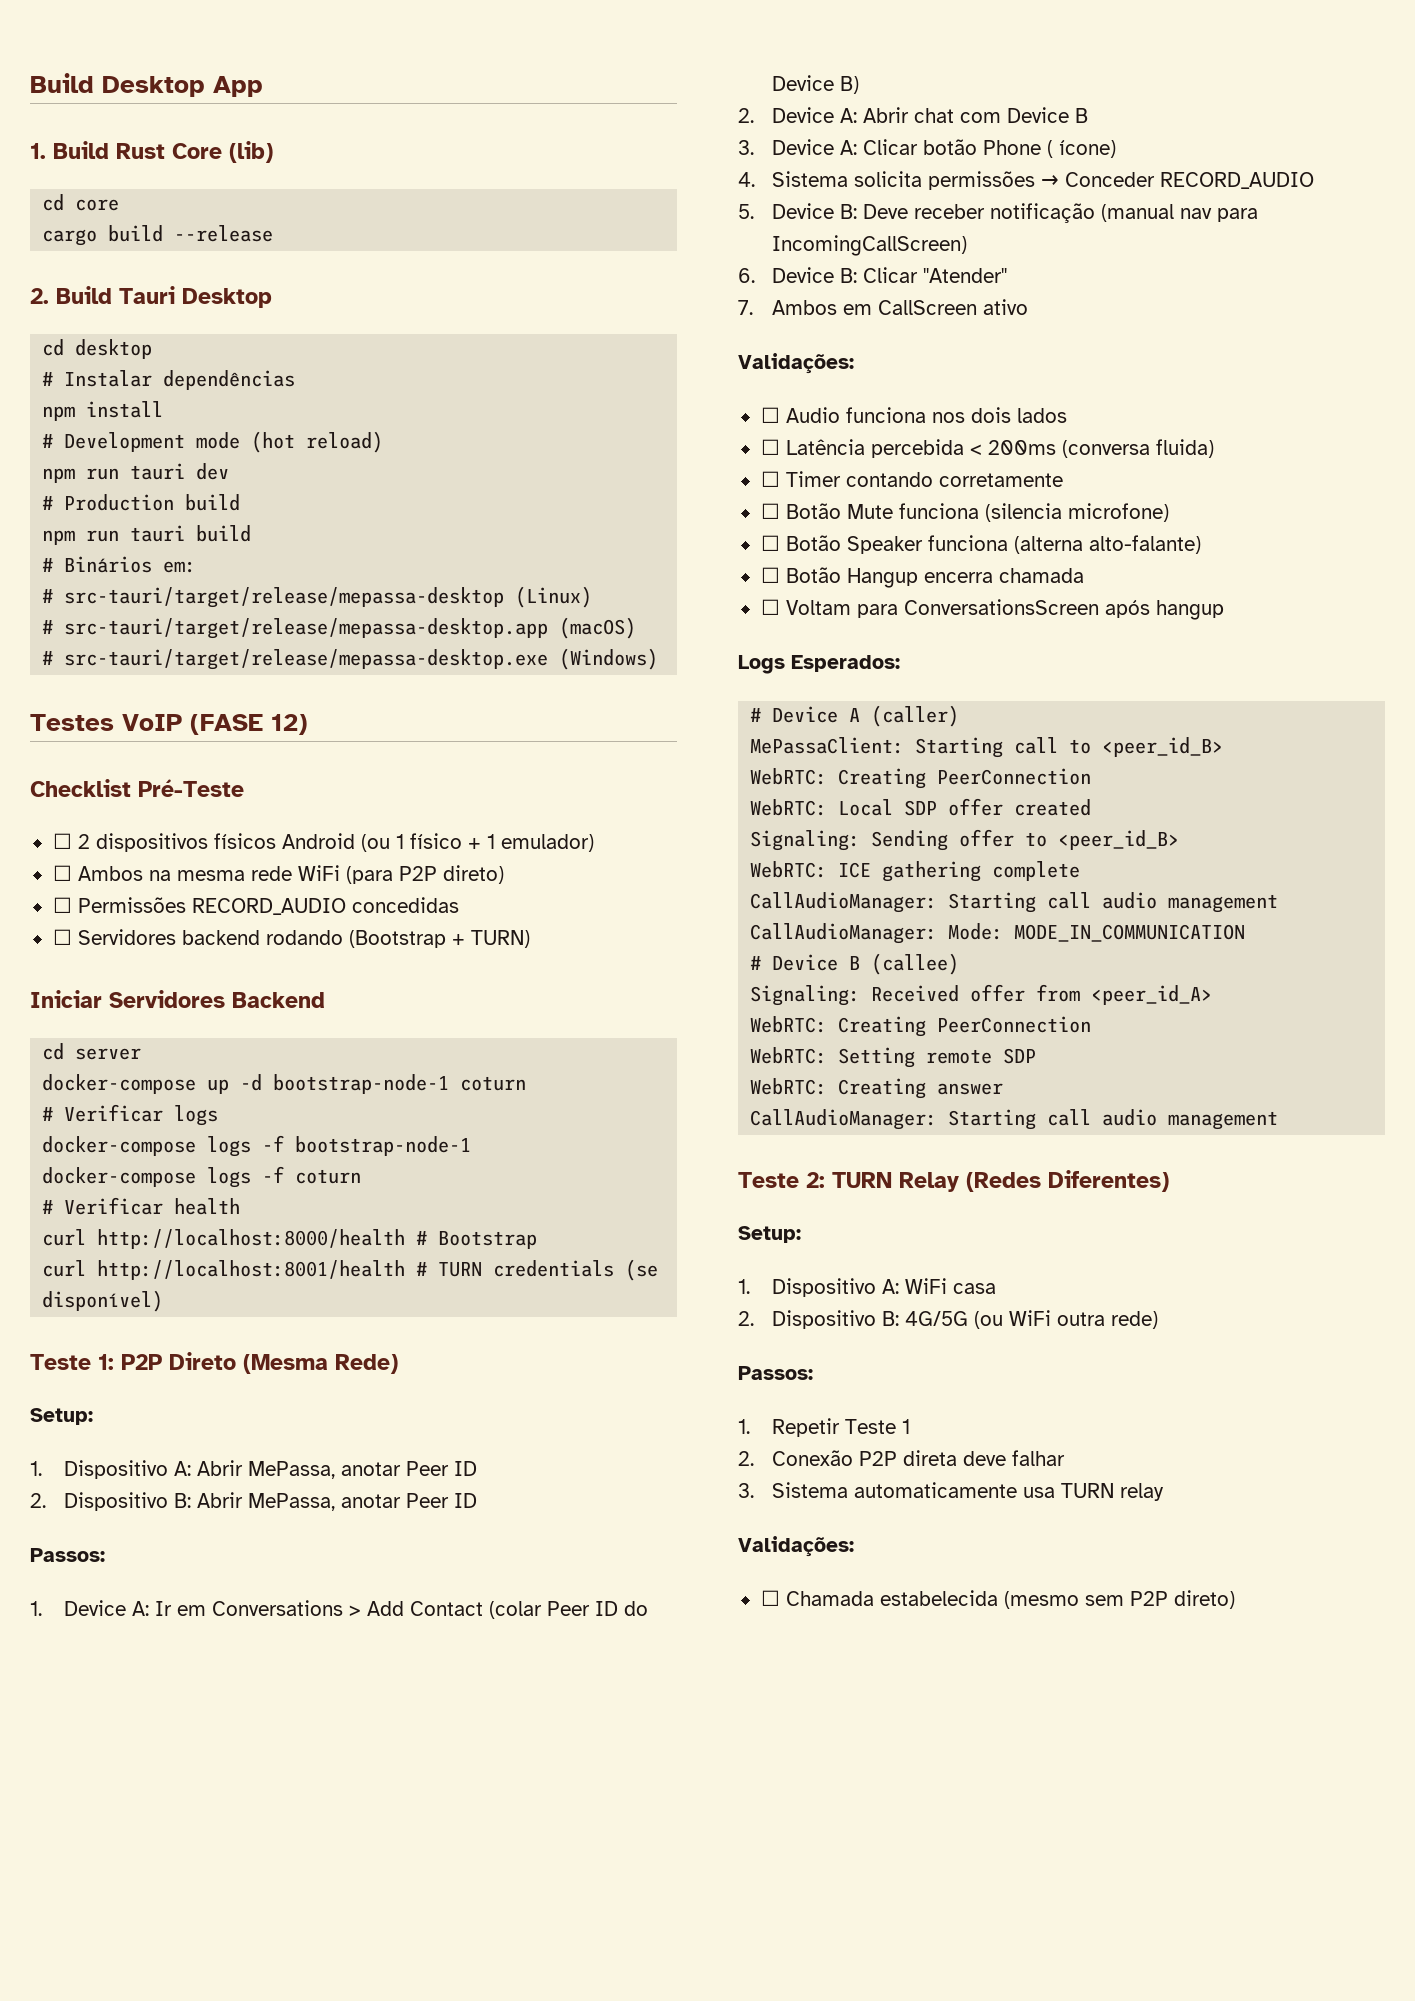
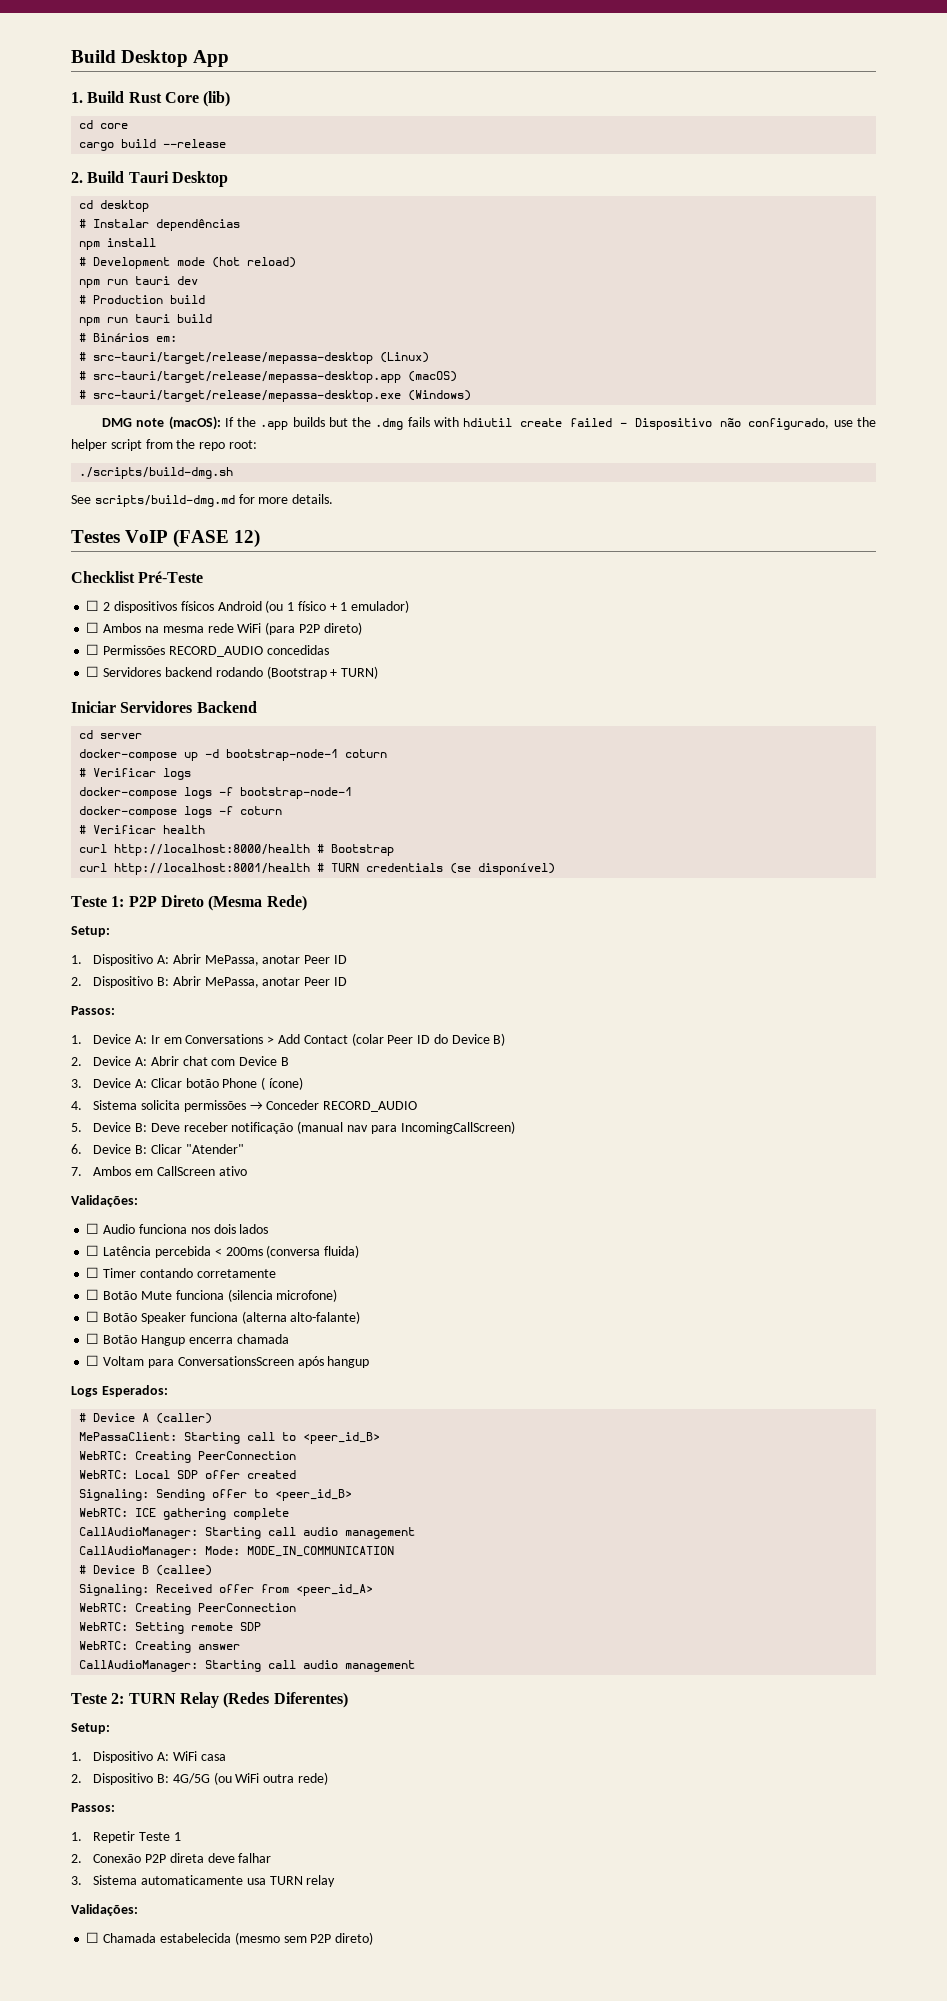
(659, 659) none -> [101,416,877,430] [71,439,257,451] [79,467,234,479] [71,494,334,507] // DMG note (macOS): If the .app builds but the .dmg fails with hdiutil create failed - Dispositivo não configurado, use the helper script from the repo root: // ./scripts/build-dmg.sh // See scripts/build-dmg.md for more details.

